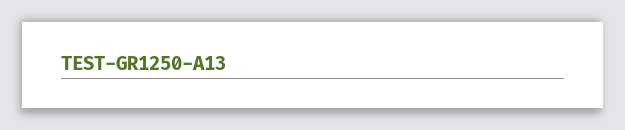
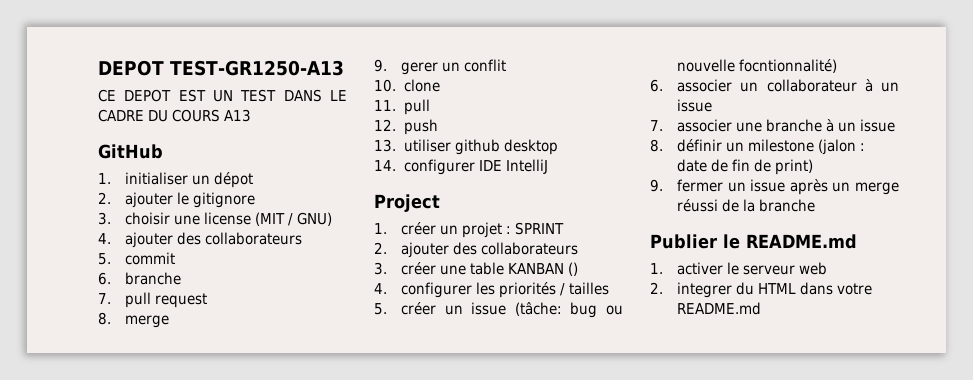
(61, 63) none -> [98,60,164,76] DEPOT
(226, 63) none -> [98,89,348,102] [98,109,252,122] [98,144,163,159] [98,172,254,188] [98,192,256,208] [98,212,333,226] [98,232,303,248] [98,252,176,265] [98,272,182,285] [98,292,208,308] [98,312,170,328] [374,59,507,75] [374,79,440,92] [374,99,430,115] [374,119,438,135] [374,139,558,155] [374,159,548,175] [374,194,440,212] [374,222,565,238] [374,242,579,258] [374,262,579,276] [374,282,610,298] [374,302,623,318] [677,59,838,73] [650,79,899,92] [677,99,713,112] [650,119,896,132] [650,139,866,155] [677,159,814,175] [650,179,899,195] [677,199,816,212] [650,234,857,249] [650,262,828,275] [650,282,873,298] [677,302,762,315] // CE DEPOT EST UN TEST DANS LE CADRE DU COURS A13 // GitHub // 1. initialiser un dépot // 2. ajouter le gitignore // 3. choisir une license (MIT / GNU) // 4. ajouter des collaborateurs // 5. commit // 6. branche // 7. pull request // 8. merge // 9. gerer un conflit // 10. clone // 11. pull // 12. push // 13. utiliser github desktop // 14. configurer IDE IntelliJ // Project // 1. créer un projet : SPRINT // 2. ajouter des collaborateurs // 3. créer une table KANBAN () // 4. configurer les priorités / tailles // 5. créer un issue (tâche: bug ou nouvelle focntionnalité) // 6. associer un collaborateur à un issue // 7. associer une branche à un issue // 8. définir un milestone (jalon : date de fin de print) // 9. fermer un issue après un merge réussi de la branche // Publier le README.md // 1. activer le serveur web // 2. integrer du HTML dans votre README.md

